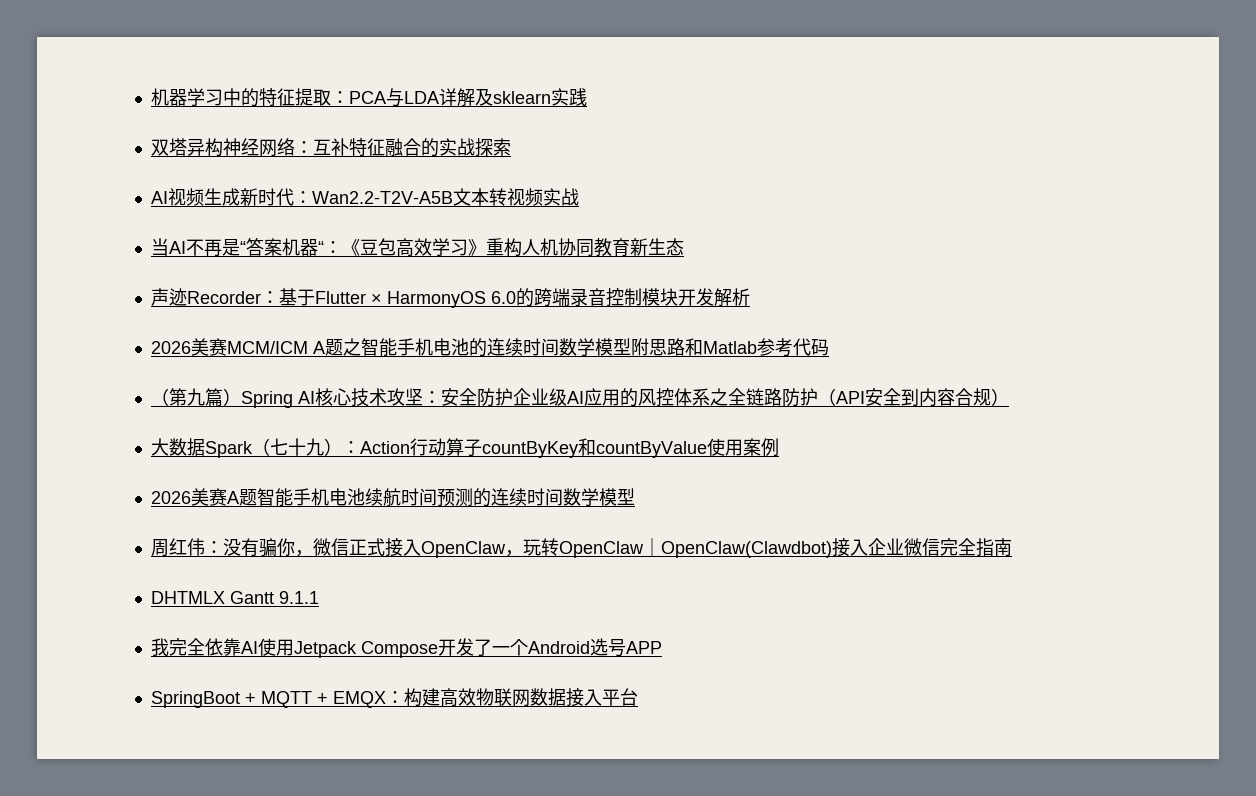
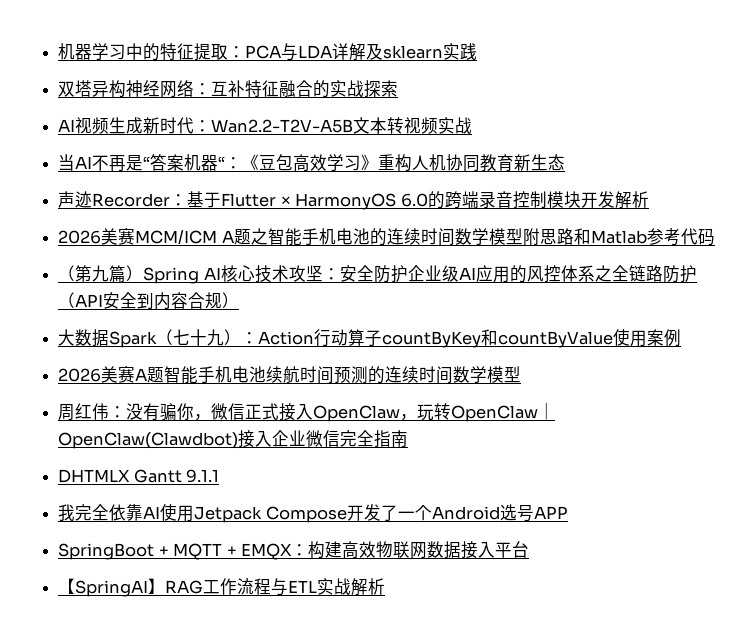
(638, 697) none -> [58,578,386,597] // 【SpringAI】RAG工作流程与ETL实战解析

